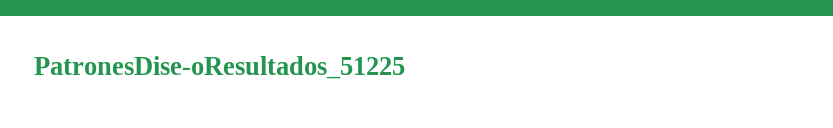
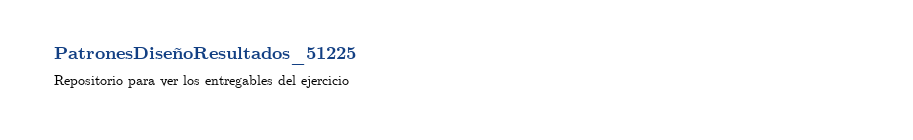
[34,56,405,79] PatronesDise-oResultados_51225 -> [54,47,356,65] [54,75,349,88] PatronesDiseñoResultados_51225 // Repositorio para ver los entregables del ejercicio

